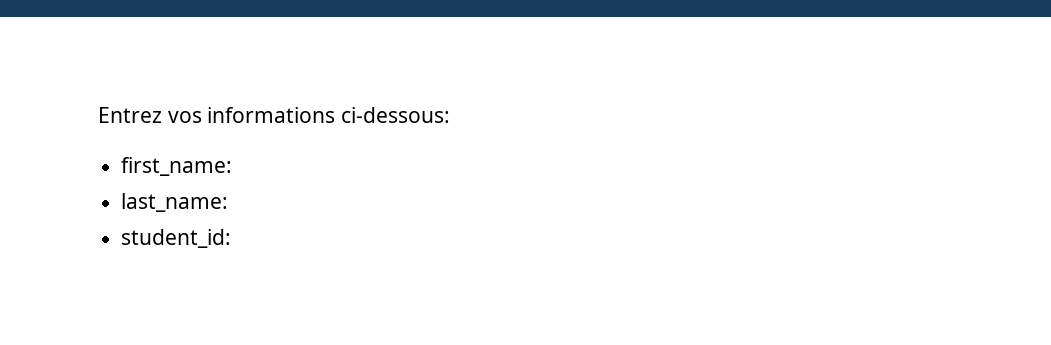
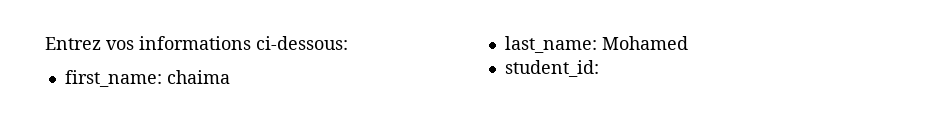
(233, 166) none -> [166,70,230,84] chaima
(229, 202) none -> [601,36,688,50] Mohamed

